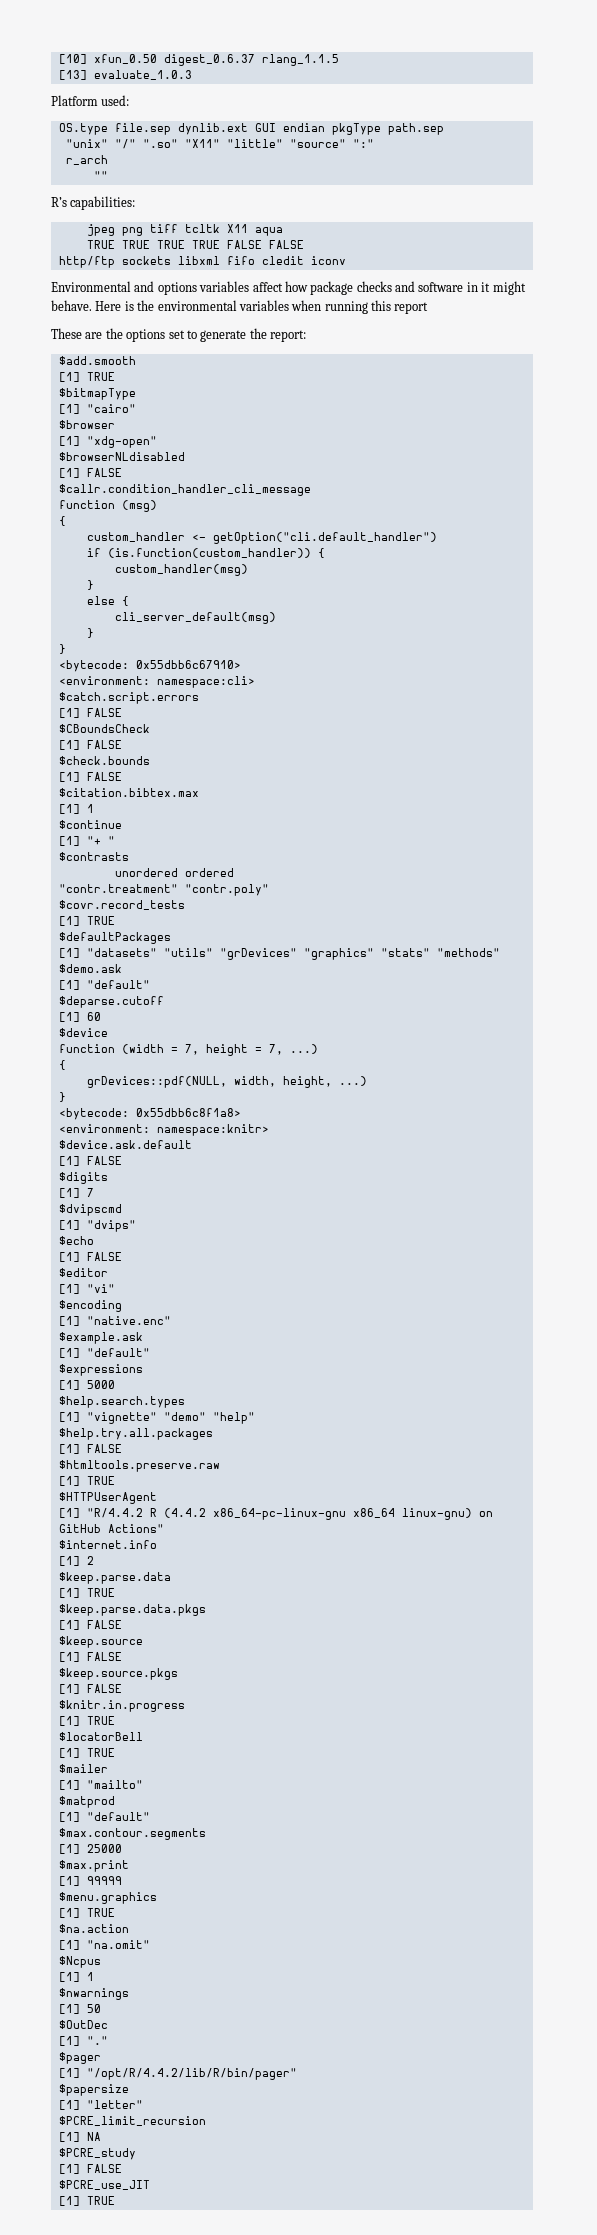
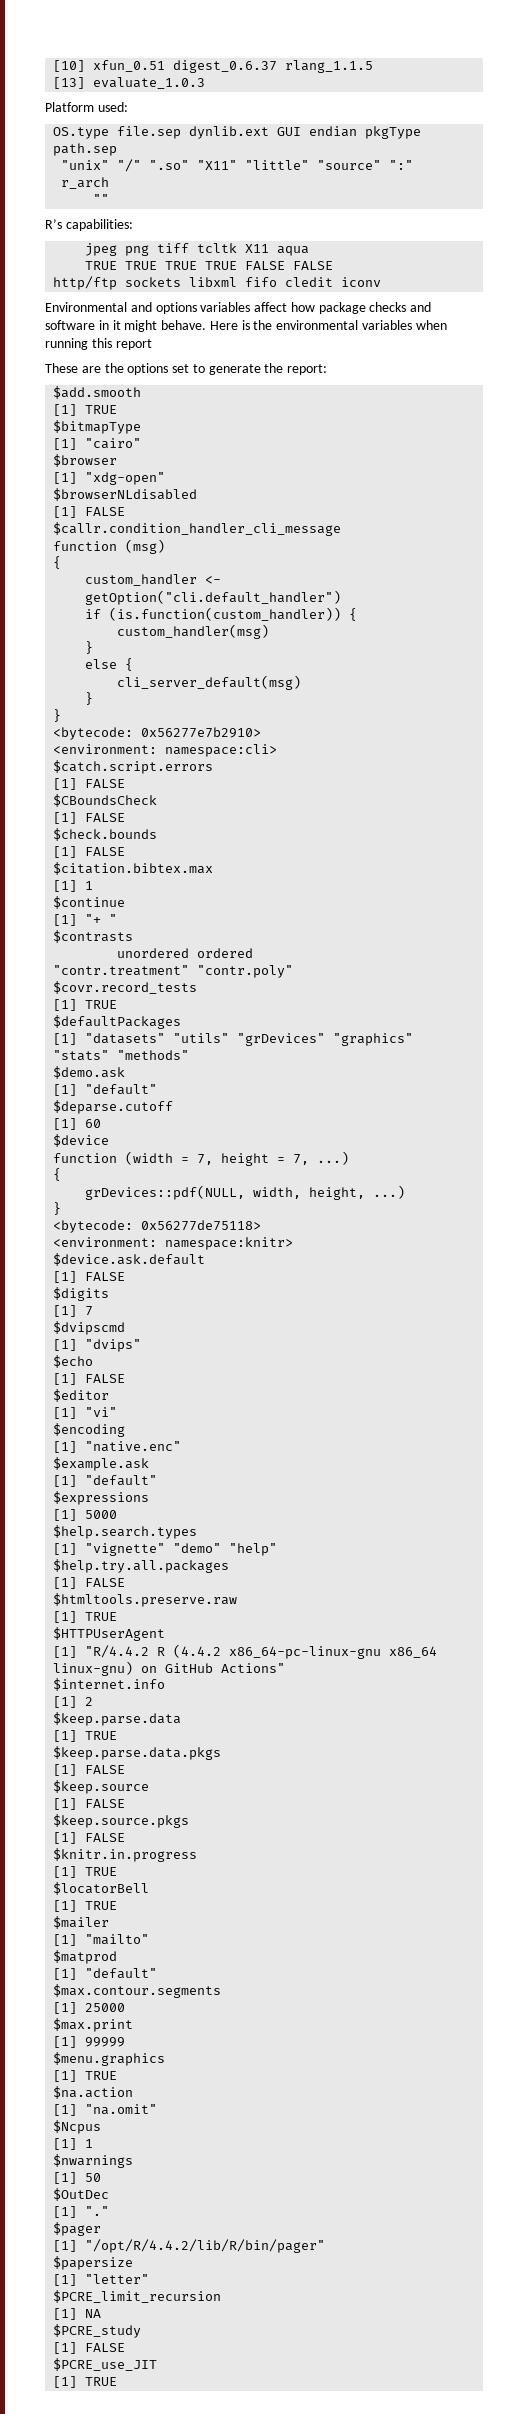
[93,54,157,64] xfun_0.50 -> [93,60,166,72] xfun_0.51
[135,660,241,669] 0x55dbb6c67910> -> [141,727,262,738] 0x56277e7b2910>
[135,1108,241,1117] 0x55dbb6c8f1a8> -> [141,1220,262,1231] 0x56277de75118>

